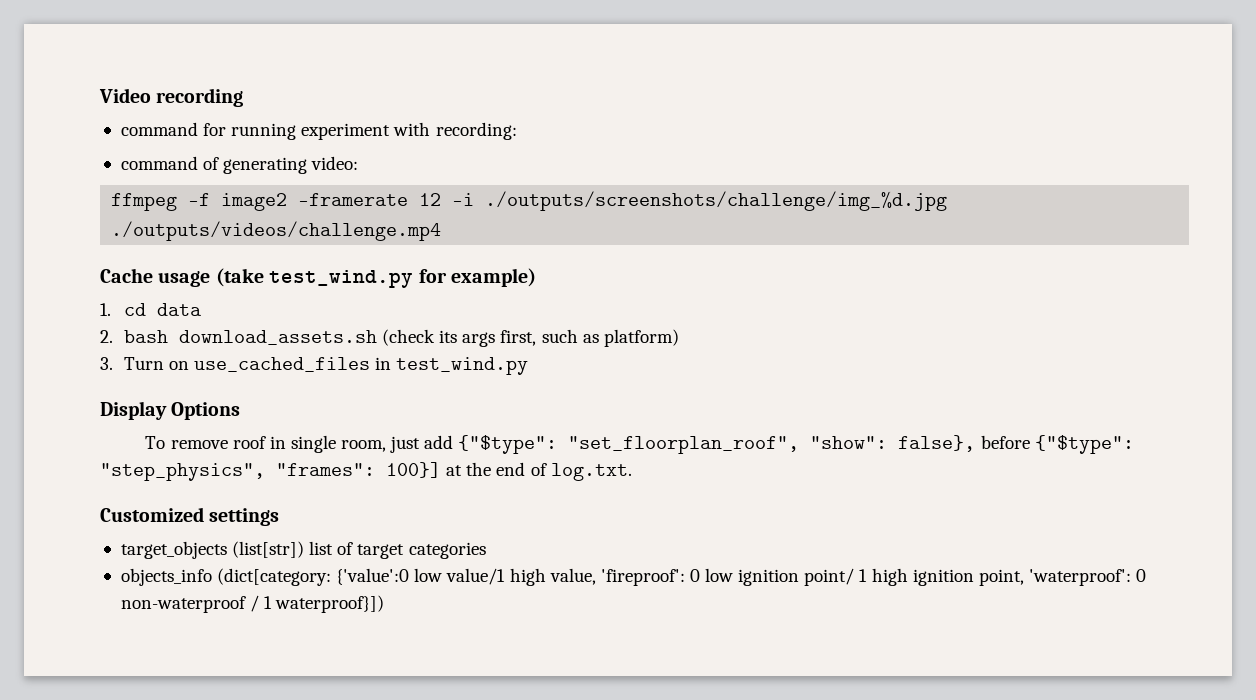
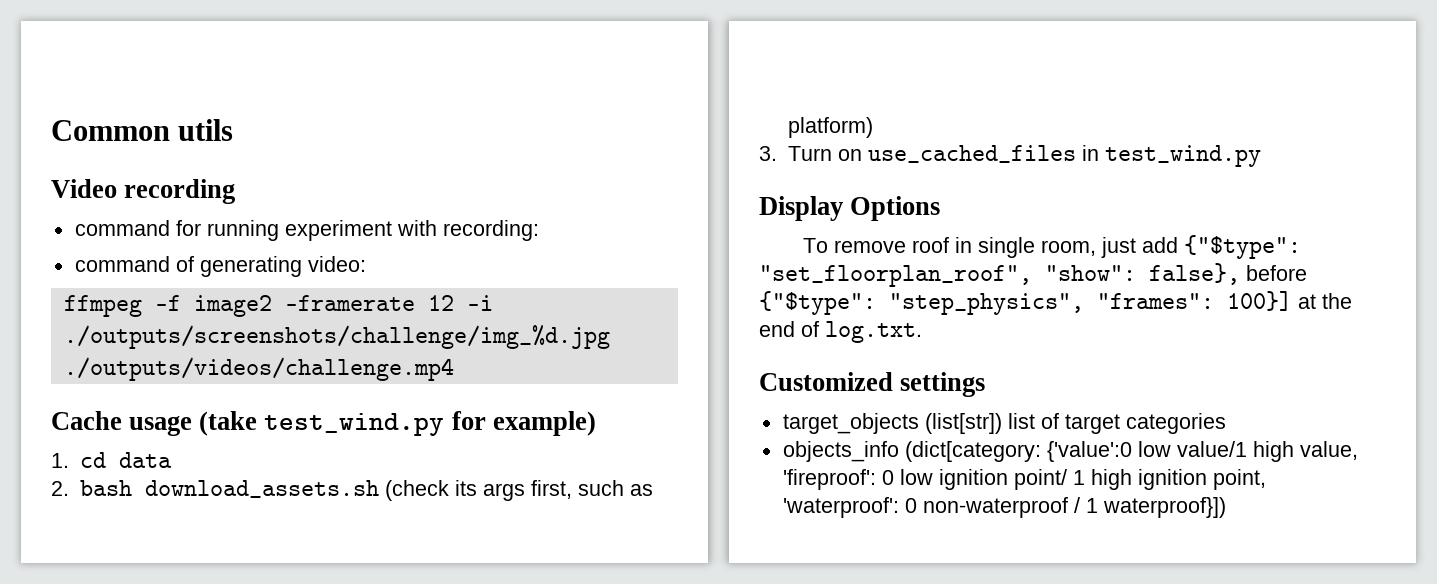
(99, 95) none -> [51,119,234,141] Common utils //

